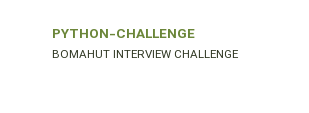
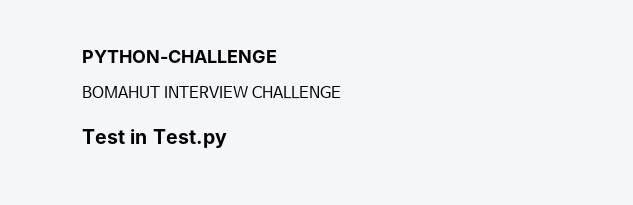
(240, 54) none -> [82,129,227,148] // Test in Test.py

